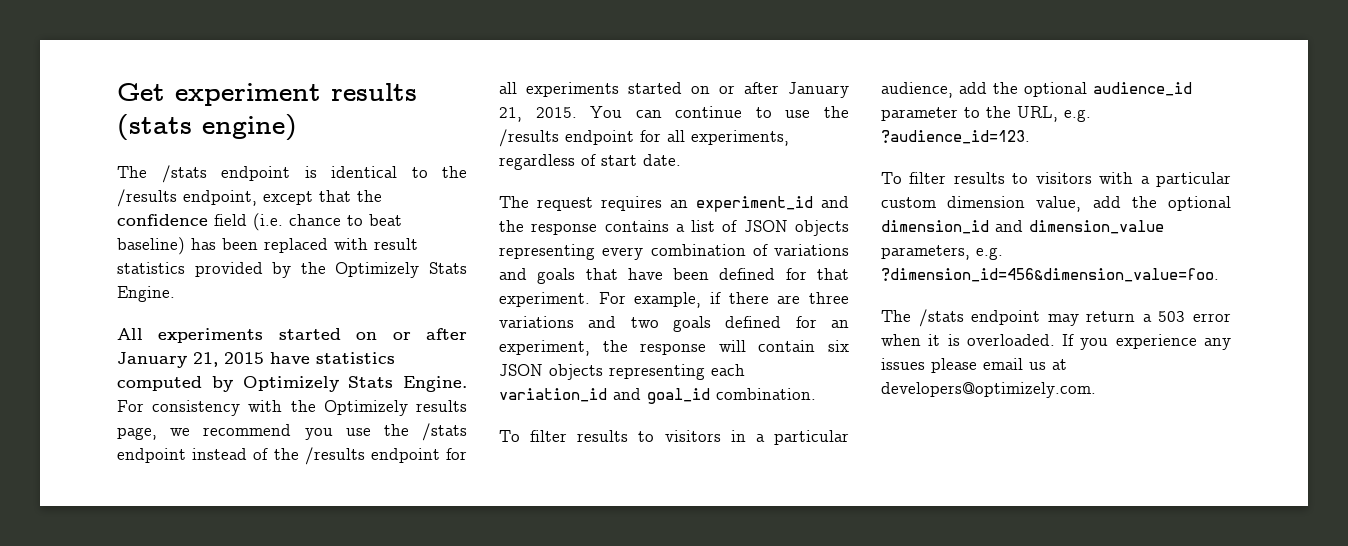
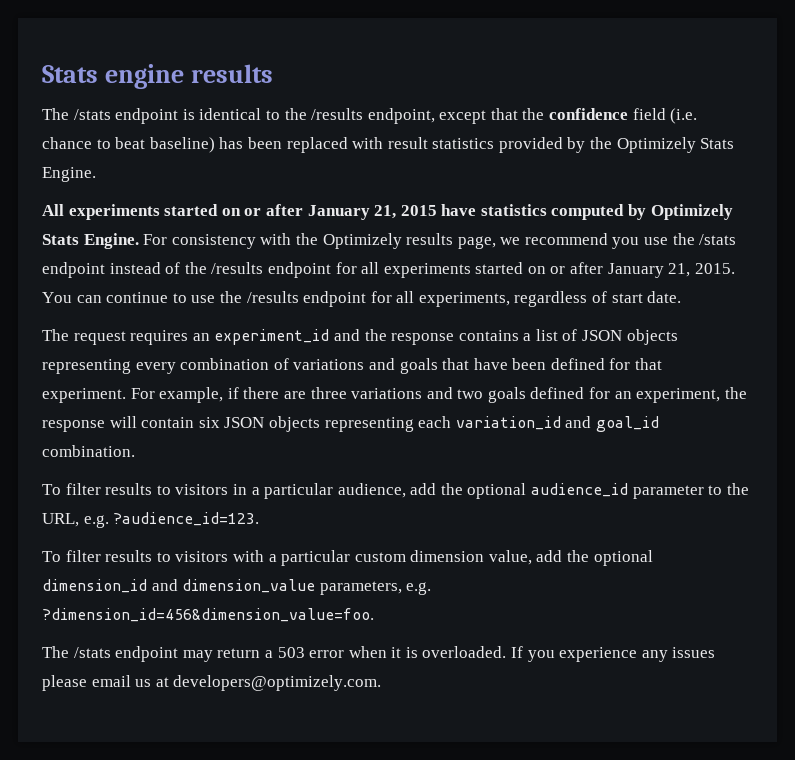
[117,83,417,106] [117,114,297,141] Get experiment results (stats engine) -> [42,64,273,89] Stats engine results

